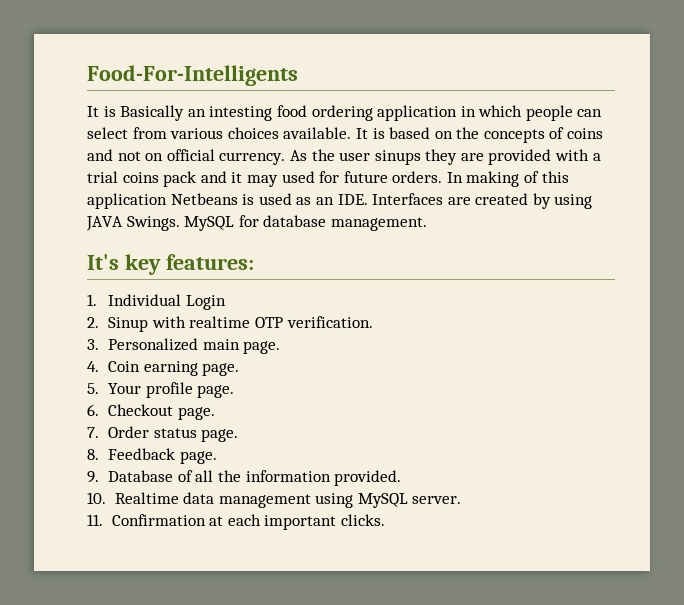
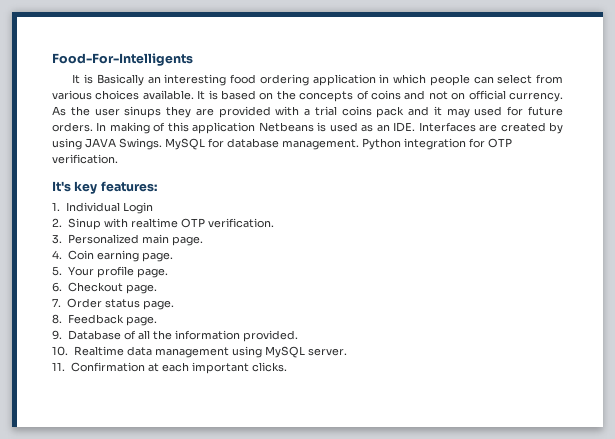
[209,106,273,121] intesting -> [164,74,227,86] interesting
(427, 224) none -> [362,138,512,150] [52,154,118,164] Python integration for OTP verification.

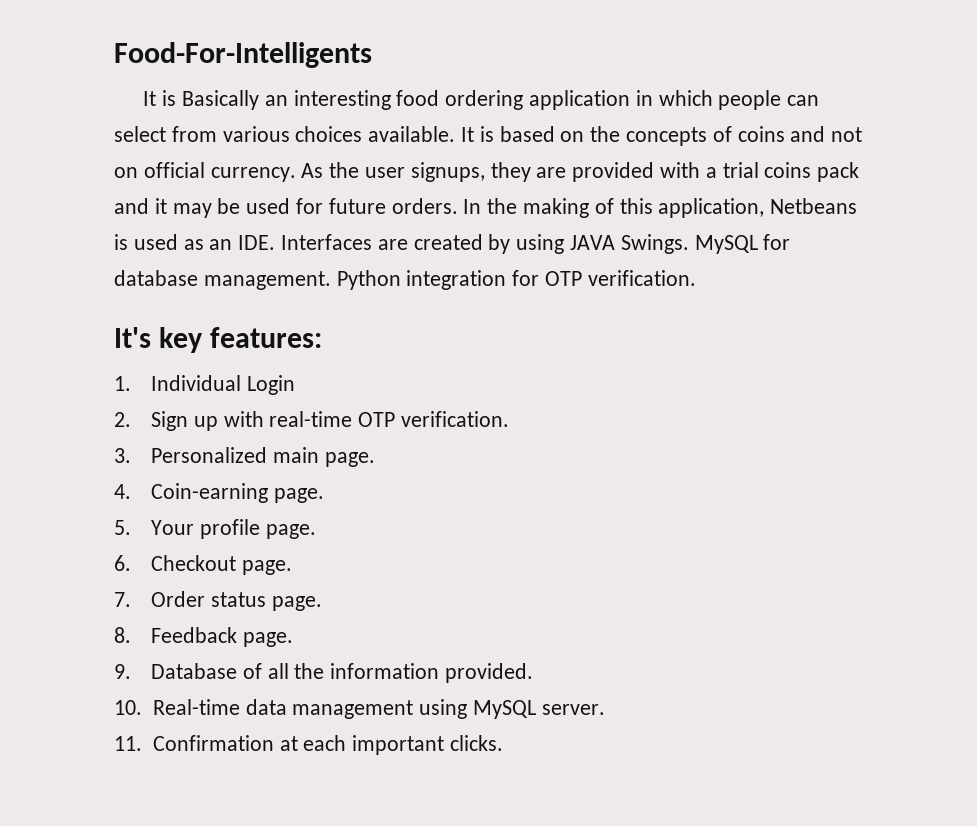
[124,106,162,118] sinups -> [410,162,485,182] signups,
(470, 113) none -> [217,198,241,214] be
(107, 126) none -> [487,198,518,214] the
[192,122,256,134] application -> [658,198,765,218] application,
[67,218,178,230] Sinup with realtime -> [151,411,353,431] Sign up with real-time
[67,250,139,262] Coin earning -> [151,483,269,503] Coin-earning
[73,346,124,356] Realtime -> [152,699,240,715] Real-time

